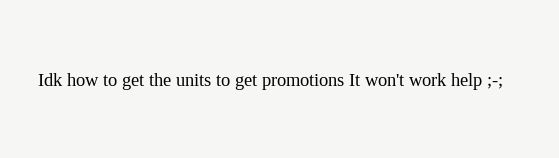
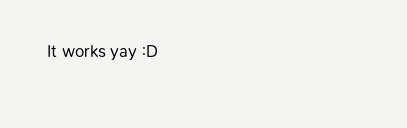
[38,73,503,90] Idk how to get the units to get promotions It won't work help ;-; -> [47,45,158,61] It works yay :D

